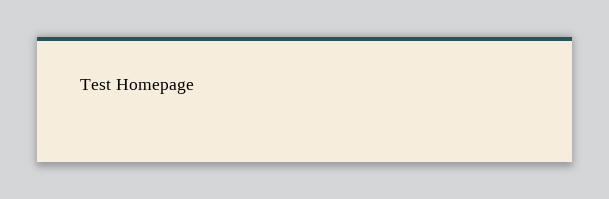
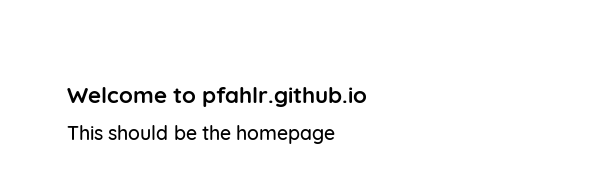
[80,79,194,94] Test Homepage -> [67,87,368,107] [67,125,336,144] Welcome to pfahlr.github.io // This should be the homepage

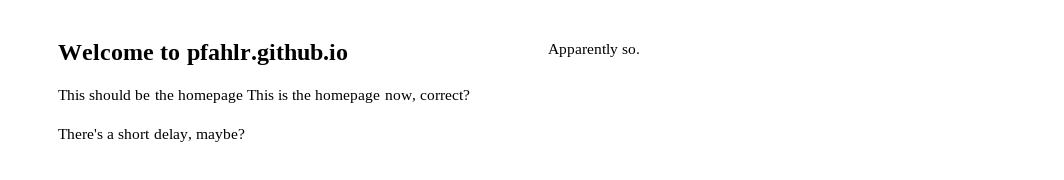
(336, 134) none -> [246,90,470,103] [58,129,245,142] [548,44,641,57] This is the homepage now, correct? // There's a short delay, maybe? // Apparently so.

